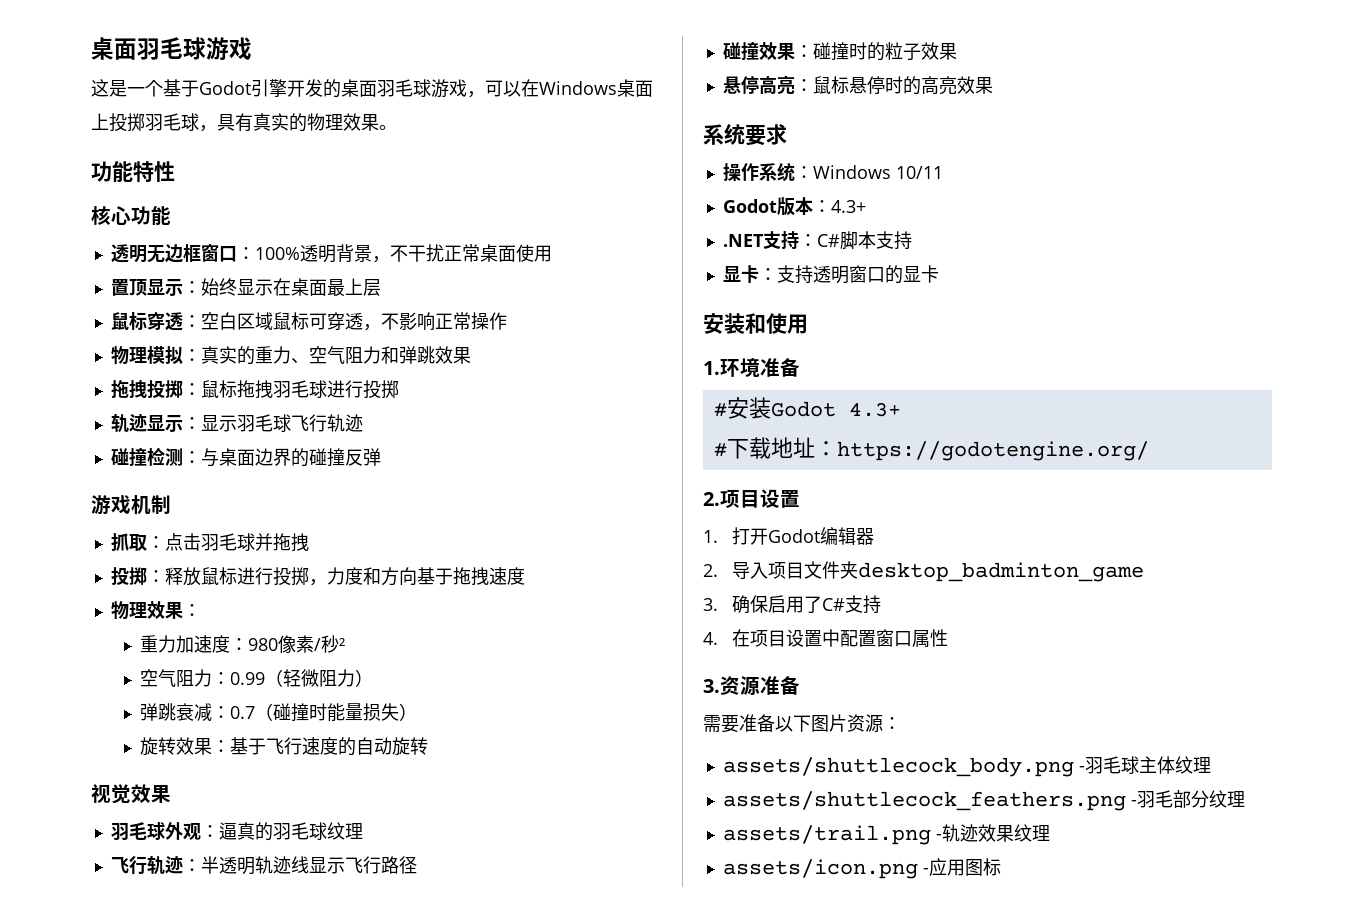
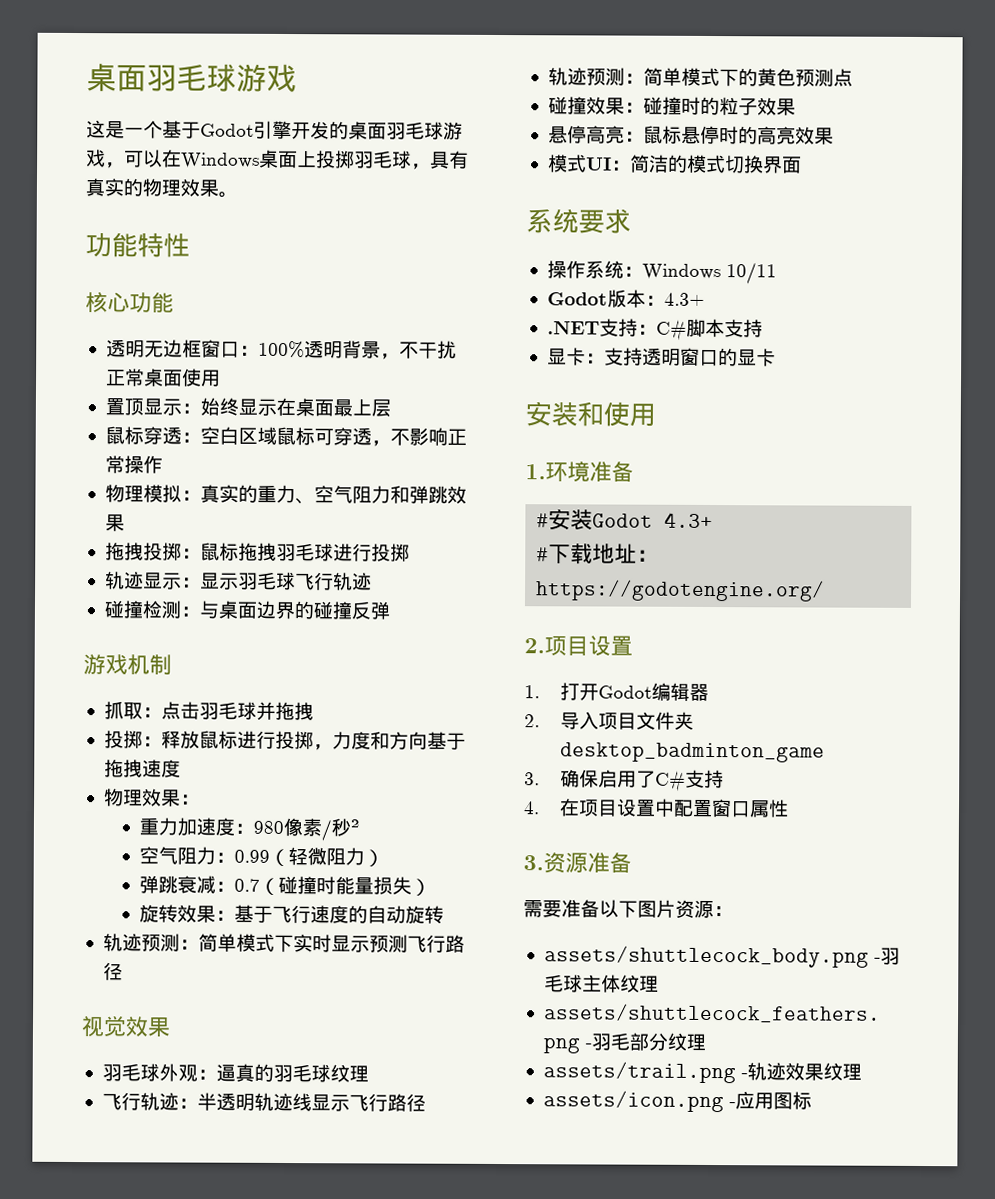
(429, 746) none -> [102,933,465,953] [102,962,123,981] // 轨迹预测：简单模式下实时显示预测飞行路径
(417, 865) none -> [547,67,853,87] // 轨迹预测：简单模式下的黄色预测点
(993, 85) none -> [547,154,802,174] // 模式UI：简洁的模式切换界面

